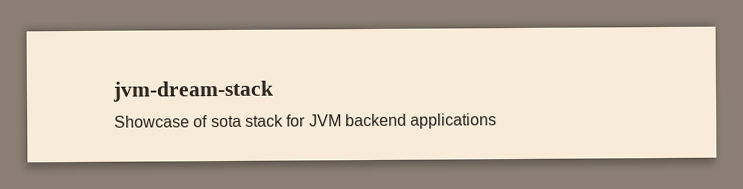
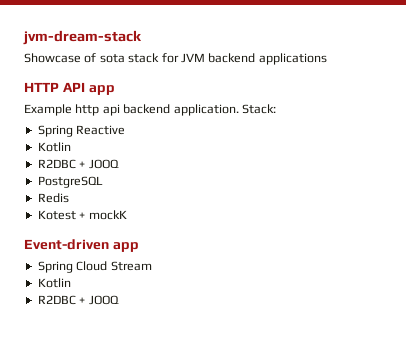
(498, 121) none -> [24,82,115,95] [24,104,276,116] [37,125,126,137] [37,142,71,152] [37,159,119,169] [37,176,103,188] [37,193,69,203] [37,210,127,220] [24,239,139,252] [37,261,152,273] [37,278,71,288] [37,295,119,305] // HTTP API app // Example http api backend application. Stack: // Spring Reactive // Kotlin // R2DBC + JOOQ // PostgreSQL // Redis // Kotest + mockK // Event-driven app // Spring Cloud Stream // Kotlin // R2DBC + JOOQ

